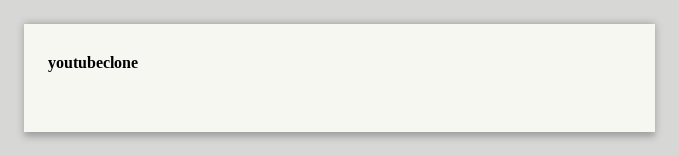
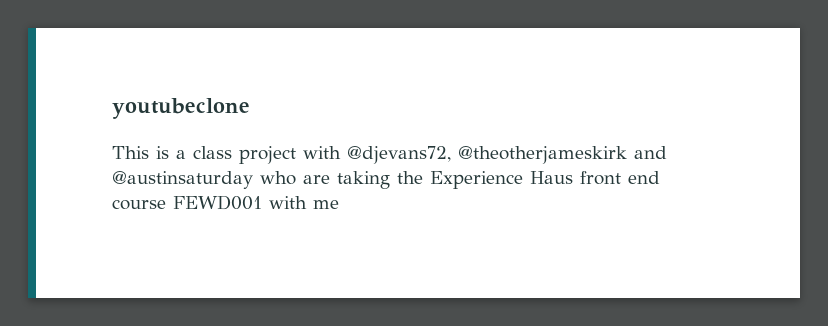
(138, 64) none -> [112,146,667,164] [112,171,660,189] [112,195,339,210] // This is a class project with @djevans72, @theotherjameskirk and @austinsaturday who are taking the Experience Haus front end course FEWD001 with me

